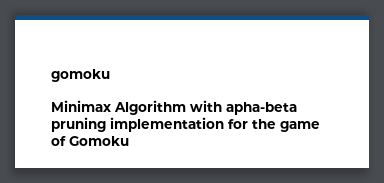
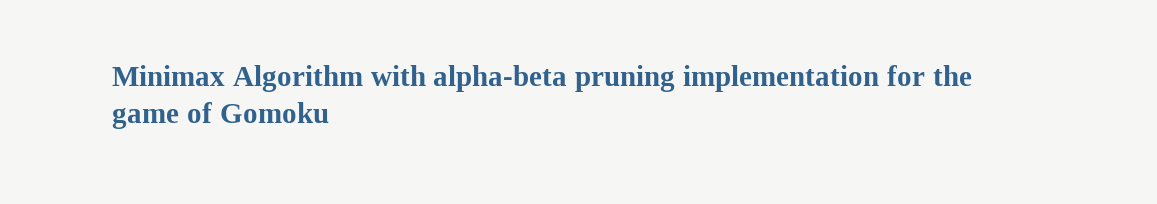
[51,69,110,82] gomoku // -> (112, 75) none
[226,102,297,115] apha-beta -> [433,65,568,92] alpha-beta

